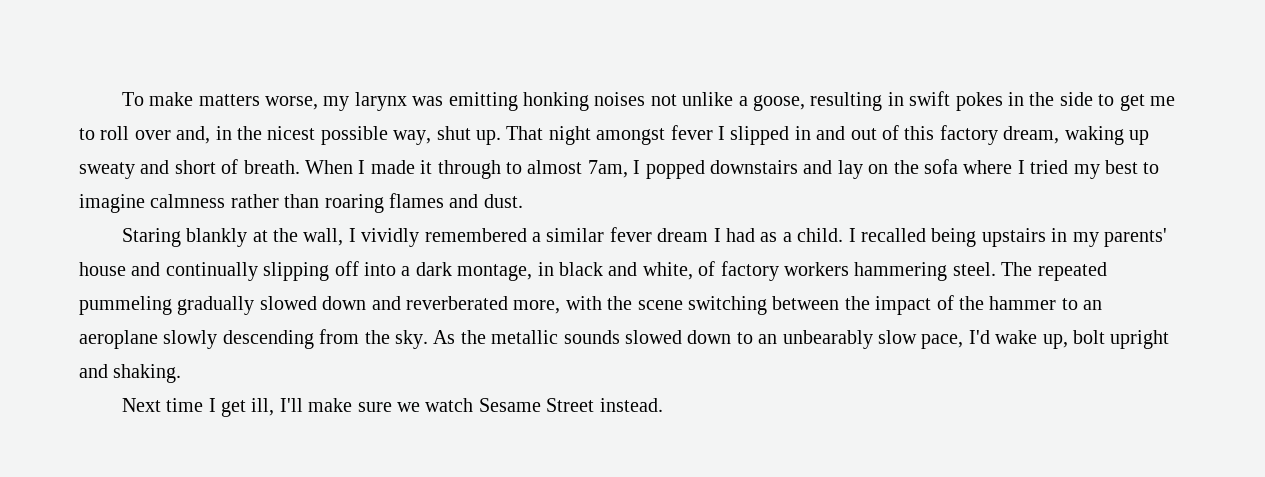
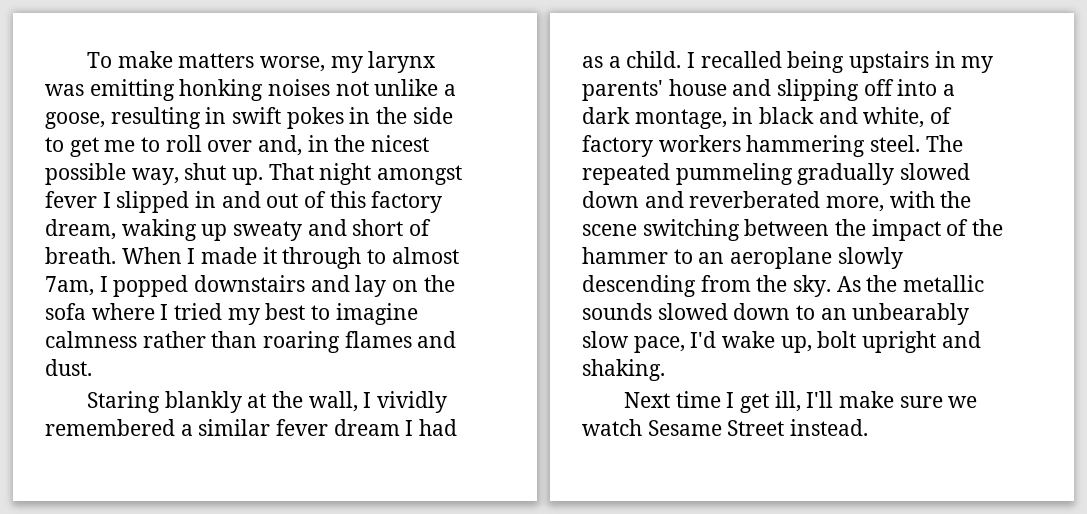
[165,262,258,281] continually -> (772, 87) none

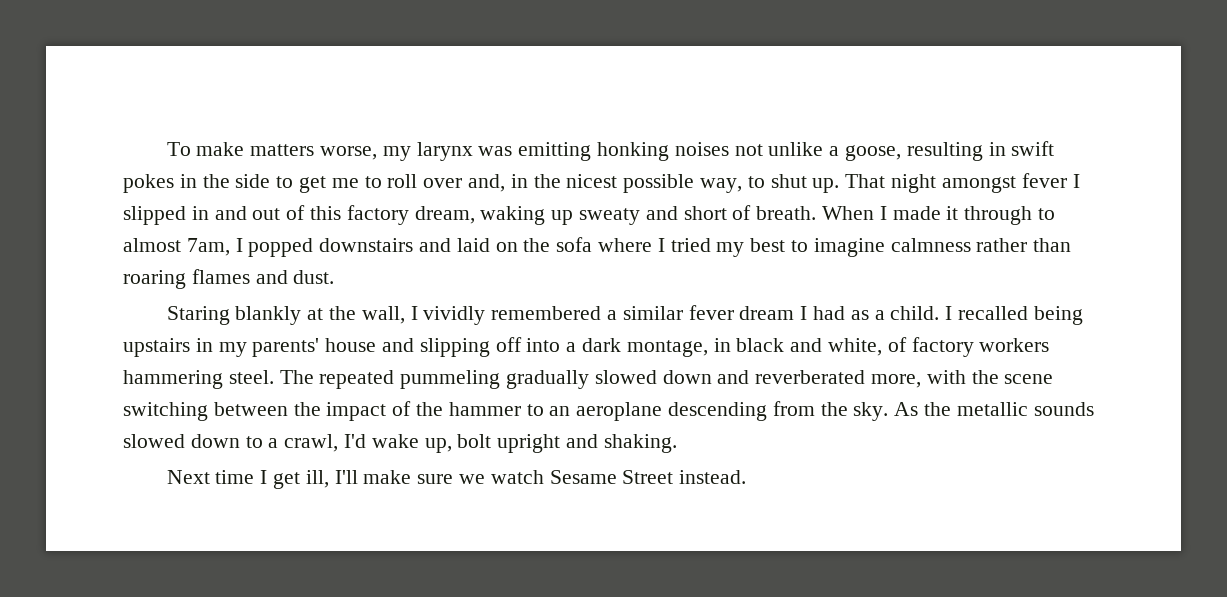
(179, 176) none -> [747,176,765,188] to
[355,275,387,297] lay -> [456,238,490,252] laid
[837,247,903,269] slowly -> (663, 411) none
[820,303,970,325] [582,331,685,353] an unbearably slow pace, -> [268,434,339,452] a crawl,

